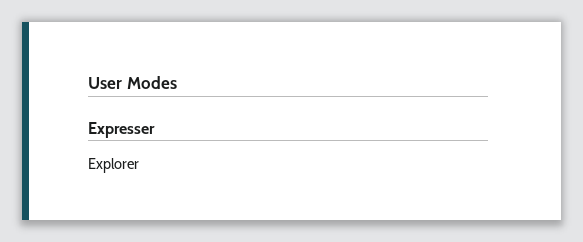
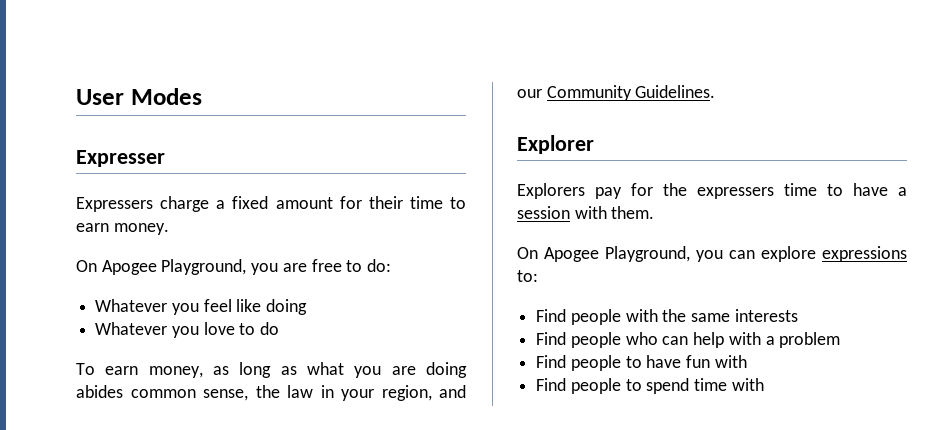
[88,158,139,173] Explorer -> [76,196,466,212] [76,223,169,235] [76,259,392,275] [95,299,308,315] [95,322,280,338] [76,362,467,378] [76,385,466,401] [517,85,716,101] [517,135,594,154] [517,183,907,199] [517,206,655,219] [517,246,907,262] [517,270,538,282] [536,309,798,325] [536,332,841,348] [536,355,747,371] [536,378,764,394] Expressers charge a fixed amount for their time to earn money. // On Apogee Playground, you are free to do: // Whatever you feel like doing // Whatever you love to do // To earn money, as long as what you are doing abides common sense, the law in your region, and our Community Guidelines. // Explorer // Explorers pay for the expressers time to have a session with them. // On Apogee Playground, you can explore expressions to: // Find people with the same interests // Find people who can help with a problem // Find people to have fun with // Find people to spend time with

